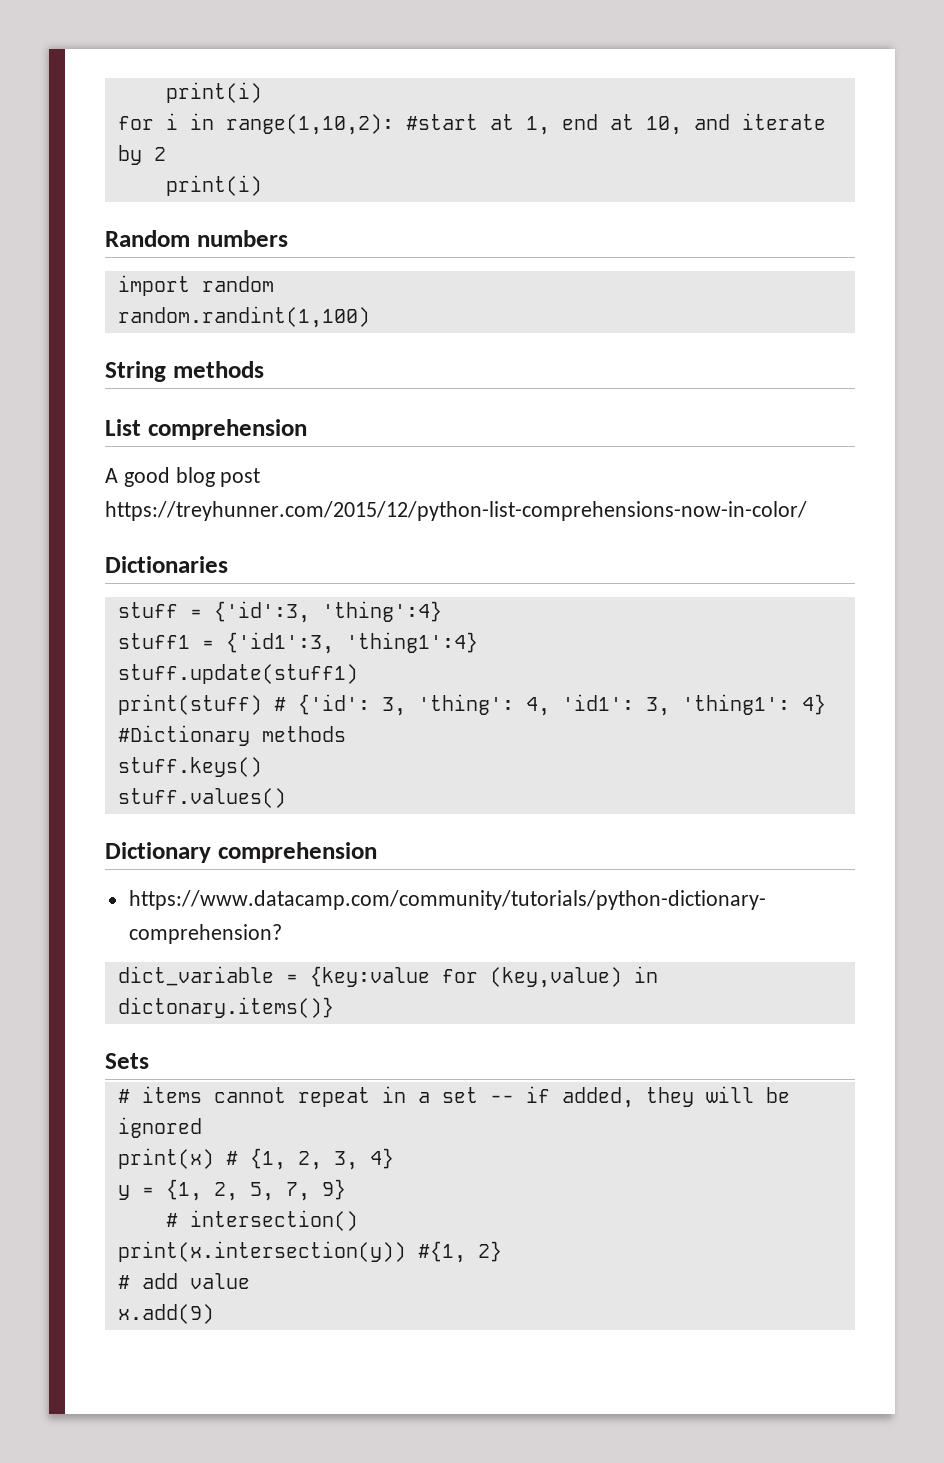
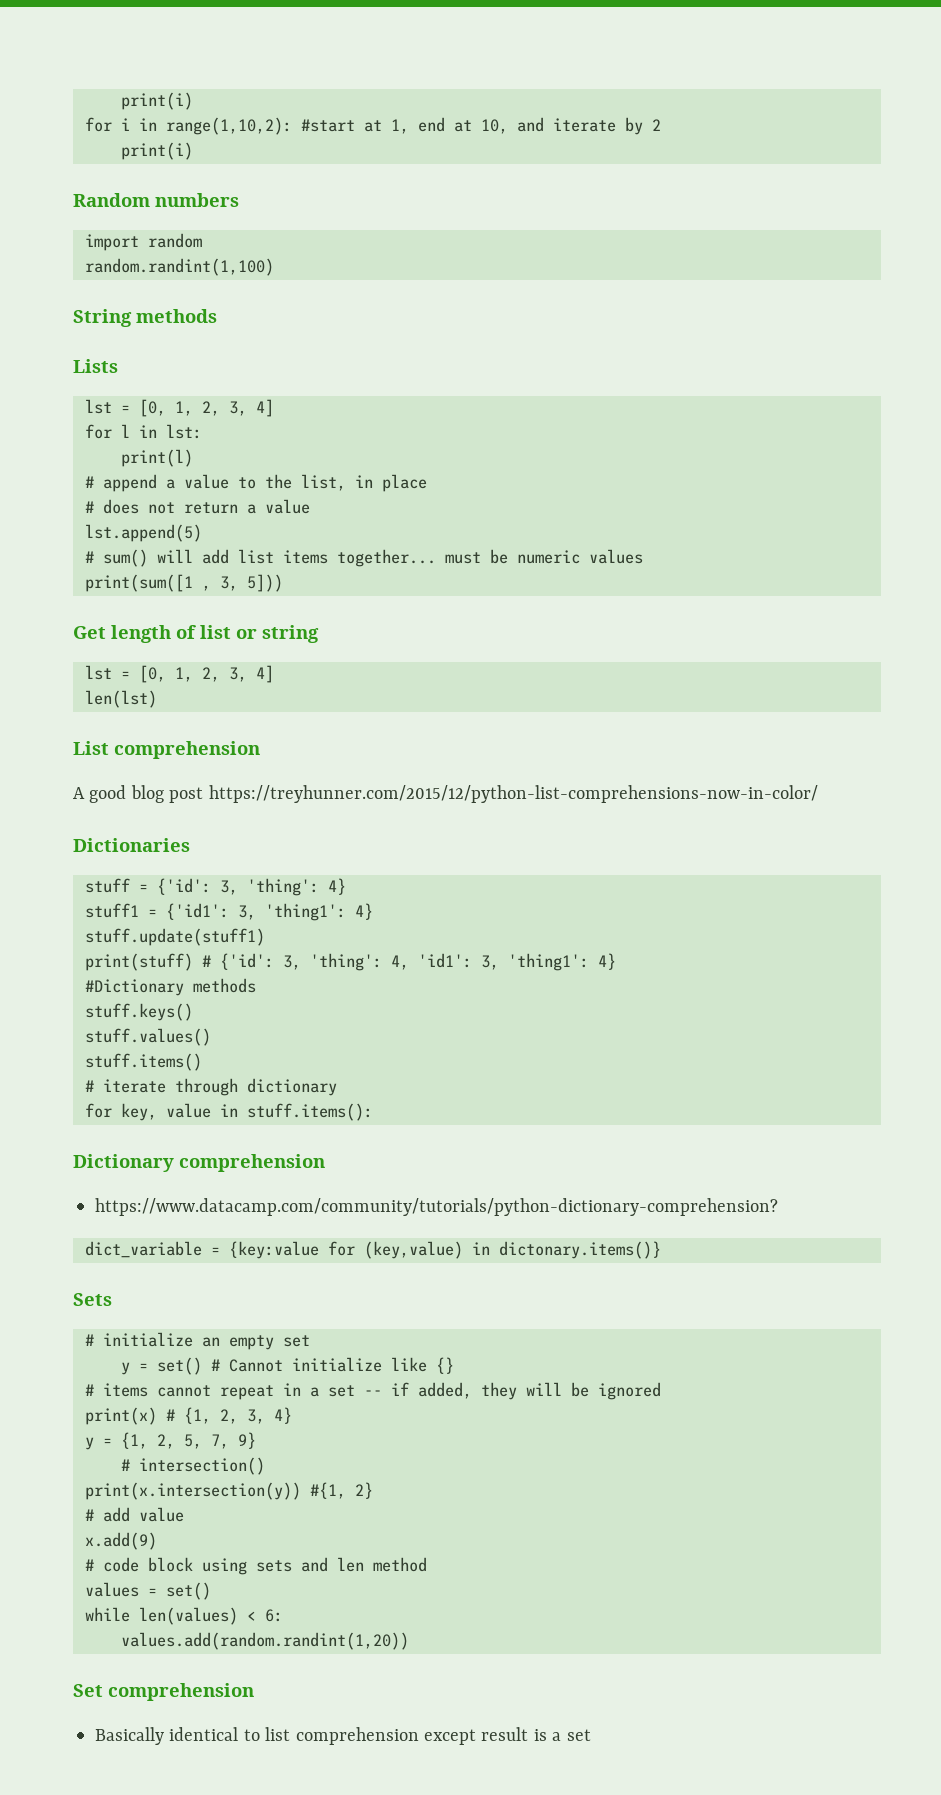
(264, 369) none -> [73,359,118,373] [85,399,274,417] [85,424,202,439] [121,449,193,467] [85,474,427,492] [85,499,310,514] [85,524,202,542] [85,549,643,567] [85,574,283,592] [73,625,319,643] [85,665,274,683] [85,690,157,708] // Lists // lst = [0, 1, 2, 3, 4] // for l in lst: // print(l) // # append a value to the list, in place // # does not return a value // lst.append(5) // # sum() will add list items together... must be numeric values // print(sum([1 , 3, 5])) // Get length of list or string // lst = [0, 1, 2, 3, 4] // len(lst)
[213,601,442,623] [117,632,478,654] {'id':3, 'thing':4} // stuff1 = {'id1':3, 'thing1':4} -> [157,878,346,896] [85,903,373,921] {'id': 3, 'thing': 4} // stuff1 = {'id1': 3, 'thing1': 4}
(286, 798) none -> [85,1053,202,1071] [85,1078,337,1096] [85,1103,373,1121] // stuff.items() // # iterate through dictionary // for key, value in stuff.items():
(149, 1061) none -> [85,1332,310,1350] [121,1357,454,1375] // # initialize an empty set // y = set() # Cannot initialize like {}
(214, 1314) none -> [85,1557,427,1575] [85,1582,211,1600] [85,1607,283,1625] [121,1632,409,1650] [73,1683,254,1701] [95,1727,591,1745] // # code block using sets and len method // values = set() // while len(values) < 6: // values.add(random.randint(1,20)) // Set comprehension // Basically identical to list comprehension except result is a set

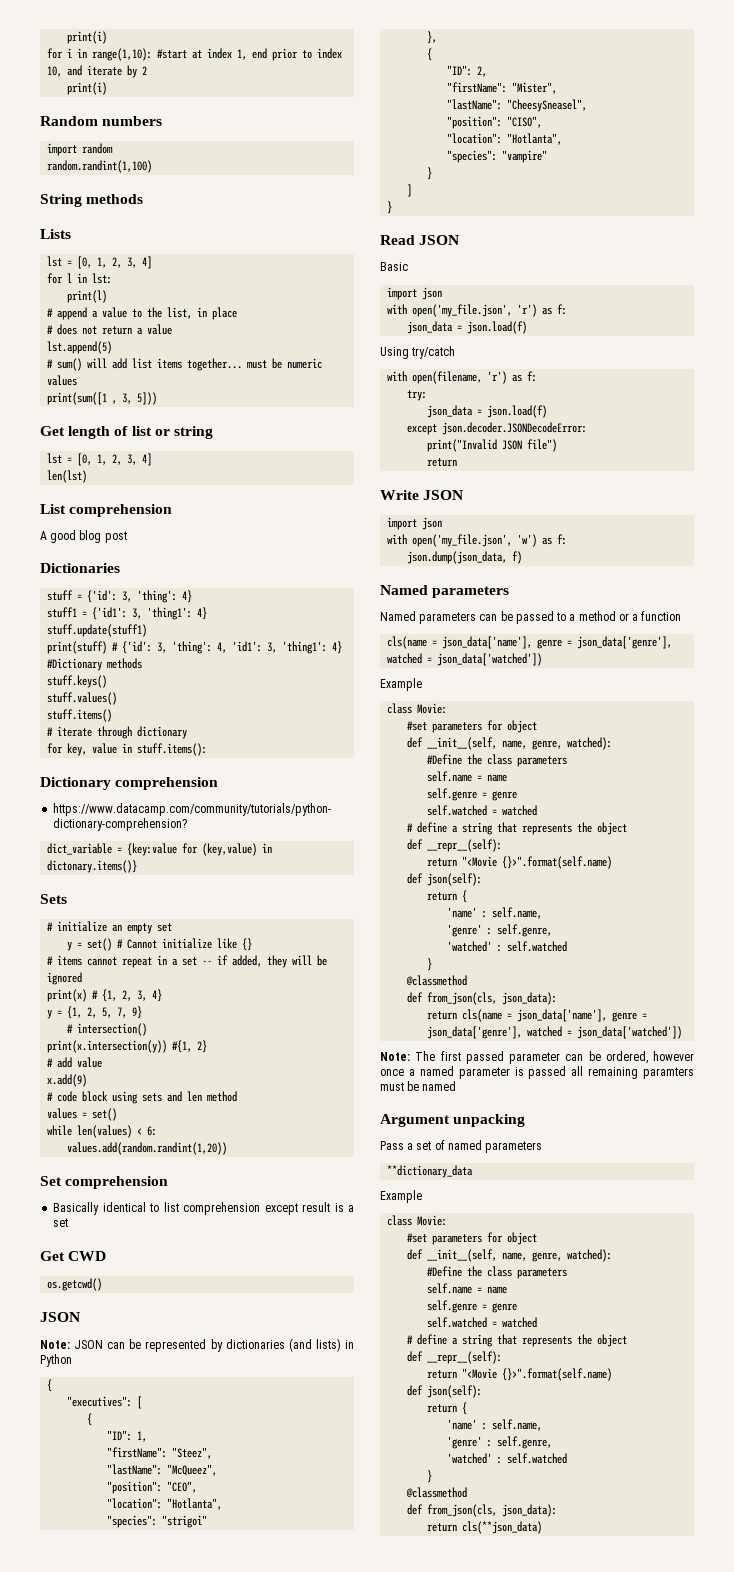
[166,117,292,135] range(1,10,2): -> [92,48,153,61] range(1,10):
(382, 126) none -> [207,48,233,59] index
[454,120,472,132] at -> [272,48,343,61] prior to index
[208,785,818,803] https://treyhunner.com/2015/12/python-list-comprehensions-now-in-color/ -> (127, 537) none
(591, 1735) none -> [40,1251,107,1261] [47,1278,103,1291] [40,1312,80,1322] [40,1338,354,1352] [40,1354,72,1367] [47,1379,53,1392] [67,1396,143,1409] [87,1413,93,1426] [107,1430,148,1442] [107,1447,213,1459] [107,1464,218,1476] [107,1481,198,1494] [107,1498,223,1510] [107,1515,208,1528] [427,31,438,44] [427,48,433,61] [447,65,488,77] [447,82,558,94] [447,99,588,112] [447,116,543,129] [447,133,563,145] [447,150,548,163] [427,167,433,180] [407,184,413,197] [387,201,393,214] [380,235,460,245] [380,262,408,271] [387,287,443,300] [387,304,568,317] [407,321,528,334] [380,346,456,359] [387,371,538,384] [407,390,428,401] [427,405,548,418] [407,422,588,435] [427,439,558,452] [427,458,458,467] [380,490,464,500] [387,517,443,530] [387,534,568,547] [407,551,523,564] [380,585,510,598] [380,611,682,624] [387,636,673,649] [387,653,543,666] [380,678,422,691] [387,703,448,714] [407,720,538,733] [407,737,613,750] [427,754,568,767] [427,771,508,782] [427,788,518,801] [427,805,538,816] [407,822,628,835] [407,839,503,852] [427,856,613,869] [407,873,483,886] [427,890,468,903] [447,907,543,919] [447,924,553,937] [447,941,568,952] [427,958,433,971] [406,975,468,986] [407,992,558,1005] [427,1009,648,1022] [427,1026,683,1039] [380,1051,694,1064] [380,1066,694,1079] [380,1081,457,1091] [380,1114,526,1127] [380,1140,543,1153] [387,1165,474,1178] [380,1190,422,1203] [387,1215,448,1226] [407,1232,538,1245] [407,1249,613,1262] [427,1266,568,1279] [427,1283,508,1294] [427,1300,518,1313] [427,1317,538,1328] [407,1334,628,1347] [407,1351,503,1364] [427,1368,613,1381] [407,1385,483,1398] [427,1402,468,1415] [447,1419,543,1431] [447,1436,553,1449] [447,1453,568,1464] [427,1470,433,1483] [406,1487,468,1498] [407,1504,558,1517] [427,1521,543,1534] // Get CWD // os.getcwd() // JSON // Note: JSON can be represented by dictionaries (and lists) in Python // { // "executives": [ // { // "ID": 1, // "firstName": "Steez", // "lastName": "McQueez", // "position": "CEO", // "location": "Hotlanta", // "species": "strigoi" // }, // { // "ID": 2, // "firstName": "Mister", // "lastName": "CheesySneasel", // "position": "CISO", // "location": "Hotlanta", // "species": "vampire" // } // ] // } // Read JSON // Basic // import json // with open('my_file.json', 'r') as f: // json_data = json.load(f) // Using try/catch // with open(filename, 'r') as f: // try: // json_data = json.load(f) // except json.decoder.JSONDecodeError: // print("Invalid JSON file") // return // Write JSON // import json // with open('my_file.json', 'w') as f: // json.dump(json_data, f) // Named parameters // Named parameters can be passed to a method or a function // cls(name = json_data['name'], genre = json_data['genre'], watched = json_data['watched']) // Example // class Movie: // #set parameters for object // def __init__(self, name, genre, watched): // #Define the class parameters // self.name = name // self.genre = genre // self.watched = watched // # define a string that represents the object // def __repr__(self): // return "<Movie {}>".format(self.name) // def json(self): // return { // 'name' : self.name, // 'genre' : self.genre, // 'watched' : self.watched // } // @classmethod // def from_json(cls, json_data): // return cls(name = json_data['name'], genre = json_data['genre'], watched = json_data['watched']) // Note: The first passed parameter can be ordered, however once a named parameter is passed all remaining paramters must be named // Argument unpacking // Pass a set of named parameters // **dictionary_data // Example // class Movie: // #set parameters for object // def __init__(self, name, genre, watched): // #Define the class parameters // self.name = name // self.genre = genre // self.watched = watched // # define a string that represents the object // def __repr__(self): // return "<Movie {}>".format(self.name) // def json(self): // return { // 'name' : self.name, // 'genre' : self.genre, // 'watched' : self.watched // } // @classmethod // def from_json(cls, json_data): // return cls(**json_data)

